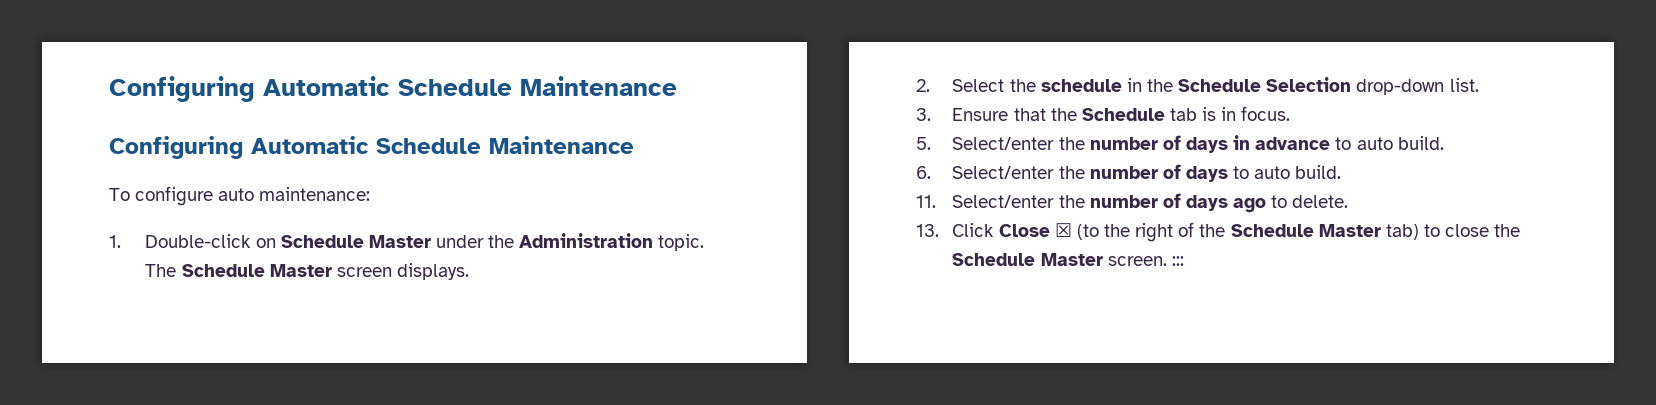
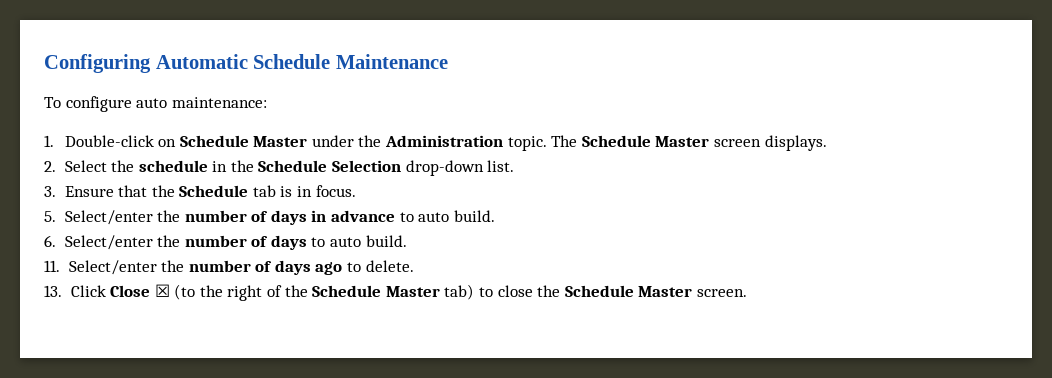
[109,76,677,102] [109,136,634,159] Configuring Automatic Schedule Maintenance // Configuring Automatic Schedule Maintenance -> [44,54,448,73] Configuring Automatic Schedule Maintenance
[1171,256,1184,266] ::: -> (747, 293) none

